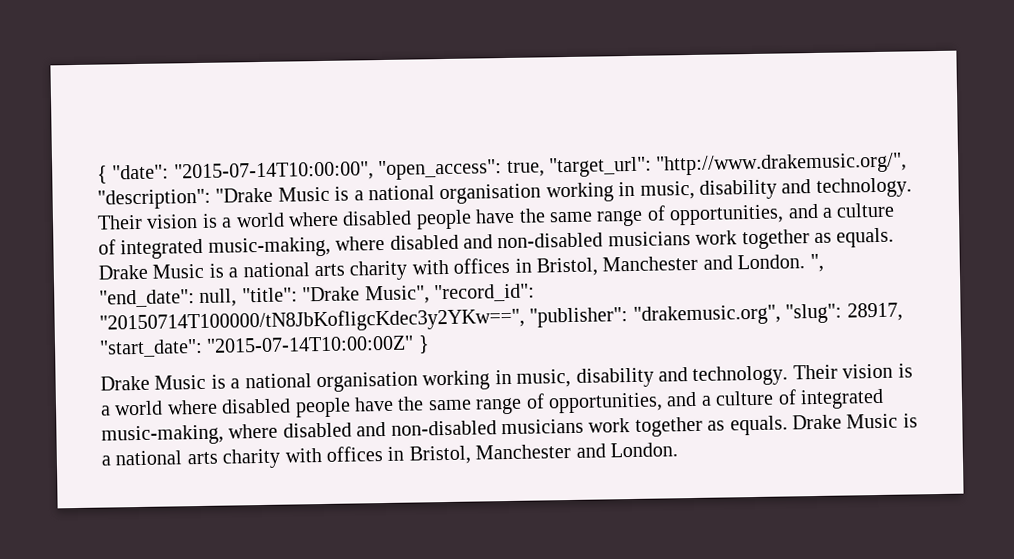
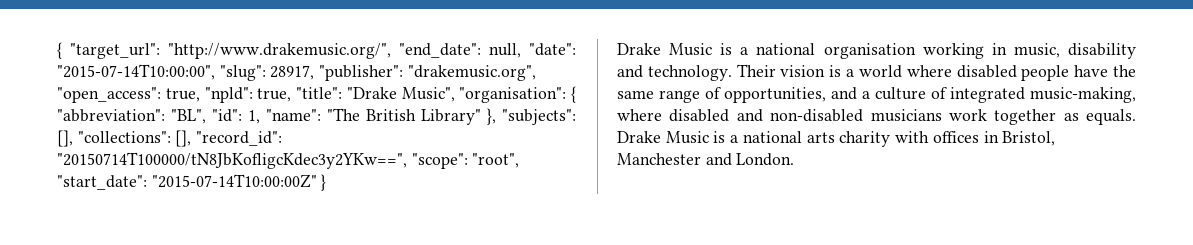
[97,152,908,184] [97,177,912,210] [97,202,896,230] [98,227,895,260] [98,253,824,281] [99,283,535,308] [99,302,903,335] { "date": "2015-07-14T10:00:00", "open_access": true, "target_url": "http://www.drakemusic.org/", "description": "Drake Music is a national organisation working in music, disability and technology. Their vision is a world where disabled people have the same range of opportunities, and a culture of integrated music-making, where disabled and non-disabled musicians work together as equals. Drake Music is a national arts charity with offices in Bristol, Manchester and London. ", "end_date": null, "title": "Drake Music", "record_id": "20150714T100000/tN8JbKofligcKdec3y2YKw==", "publisher": "drakemusic.org", "slug": 28917, -> [57,42,576,59] [57,64,536,81] [57,86,576,103] [57,108,576,125] [57,130,283,147] [57,152,520,169] { "target_url": "http://www.drakemusic.org/", "end_date": null, "date": "2015-07-14T10:00:00", "slug": 28917, "publisher": "drakemusic.org", "open_access": true, "npld": true, "title": "Drake Music", "organisation": { "abbreviation": "BL", "id": 1, "name": "The British Library" }, "subjects": [], "collections": [], "record_id": "20150714T100000/tN8JbKofligcKdec3y2YKw==", "scope": "root",

